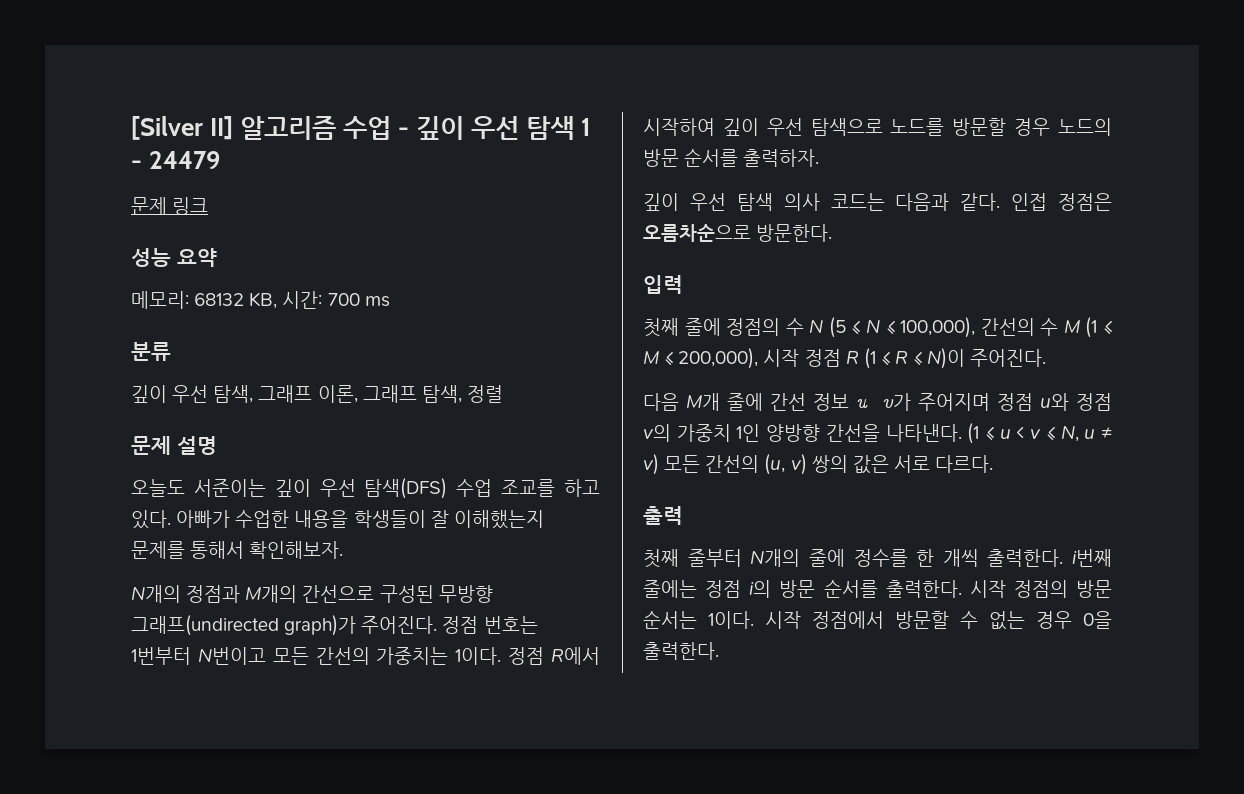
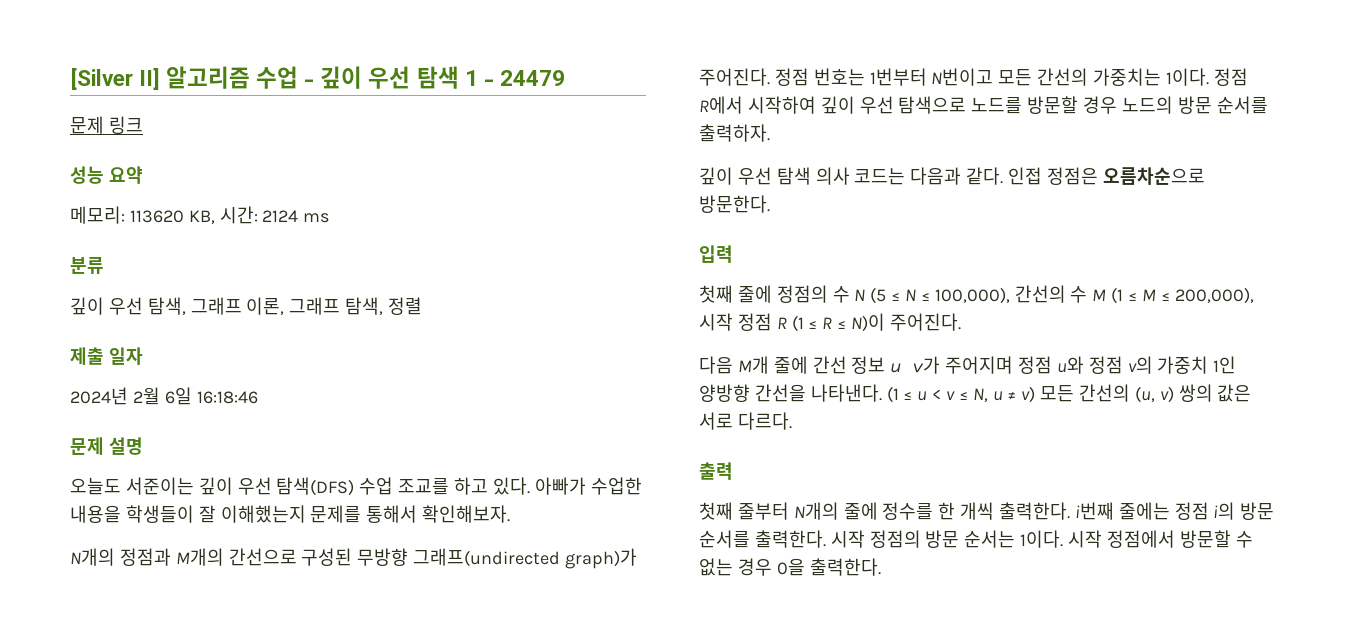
[194,293,245,306] 68132 -> [129,210,184,223] 113620
[327,293,360,306] 700 -> [262,210,299,222] 2124
(503, 394) none -> [70,347,143,365] [70,387,258,405] // 제출 일자 // 2024년 2월 6일 16:18:46

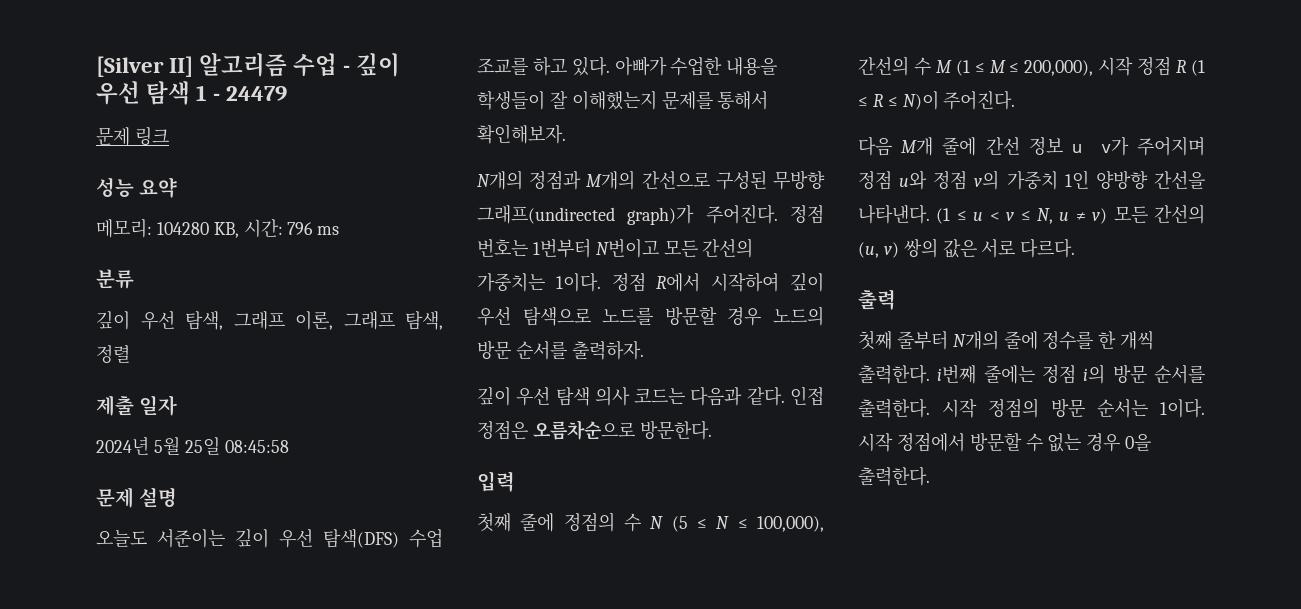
[129,210,184,223] 113620 -> [156,222,209,235] 104280
[262,210,299,222] 2124 -> [287,222,314,235] 796
[132,387,258,405] 2월 6일 16:18:46 -> [153,437,289,455] 5월 25일 08:45:58

